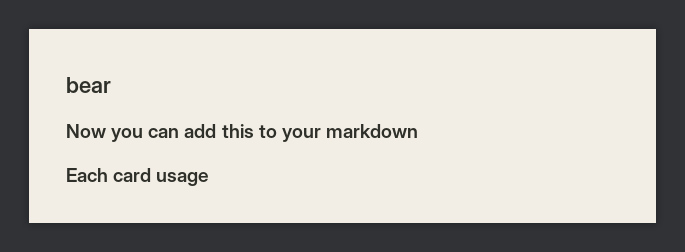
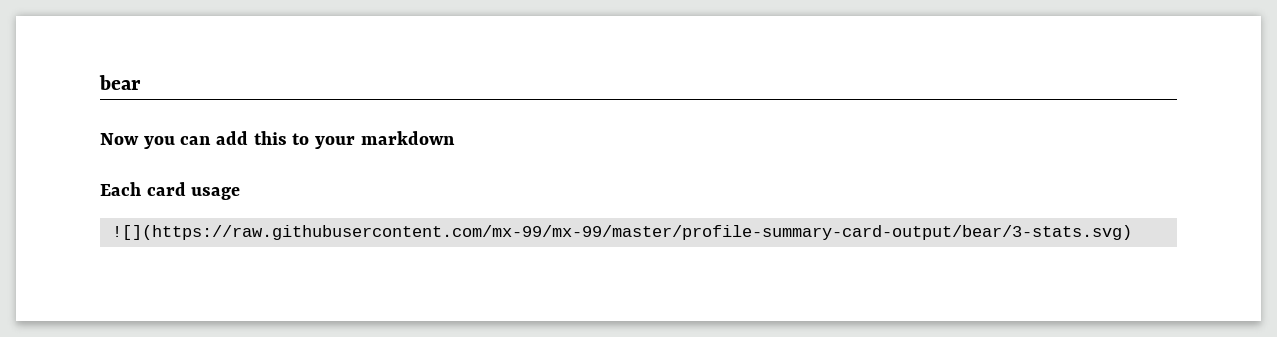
(210, 179) none -> [111,225,1132,240] // ![](https://raw.githubusercontent.com/mx-99/mx-99/master/profile-summary-card-output/bear/3-stats.svg)

